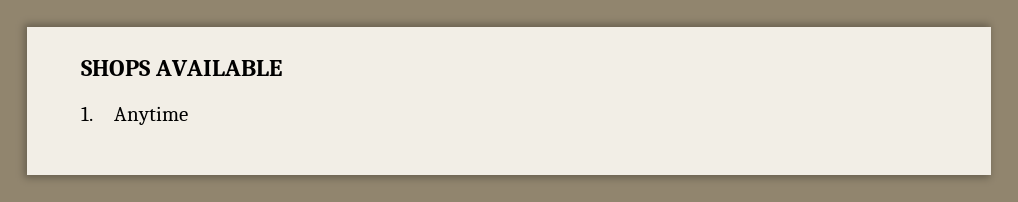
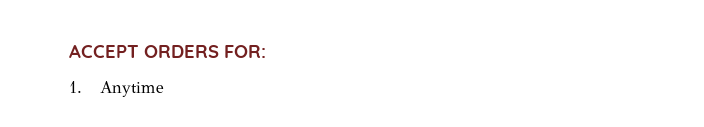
[81,60,283,76] SHOPS AVAILABLE -> [69,44,266,58] ACCEPT ORDERS FOR:

